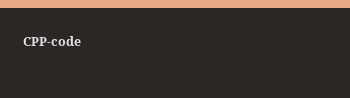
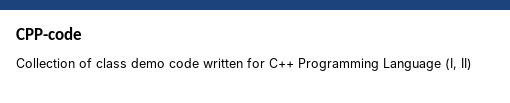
(81, 41) none -> [16,58,472,71] // Collection of class demo code written for C++ Programming Language (I, II)

